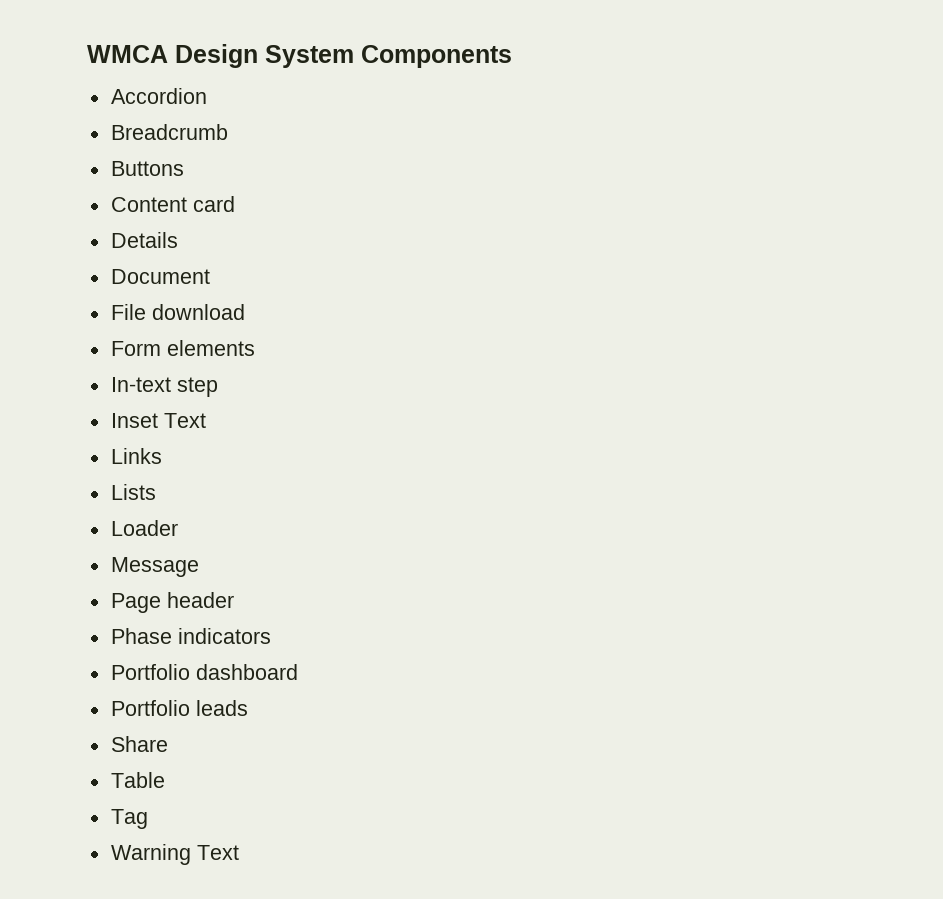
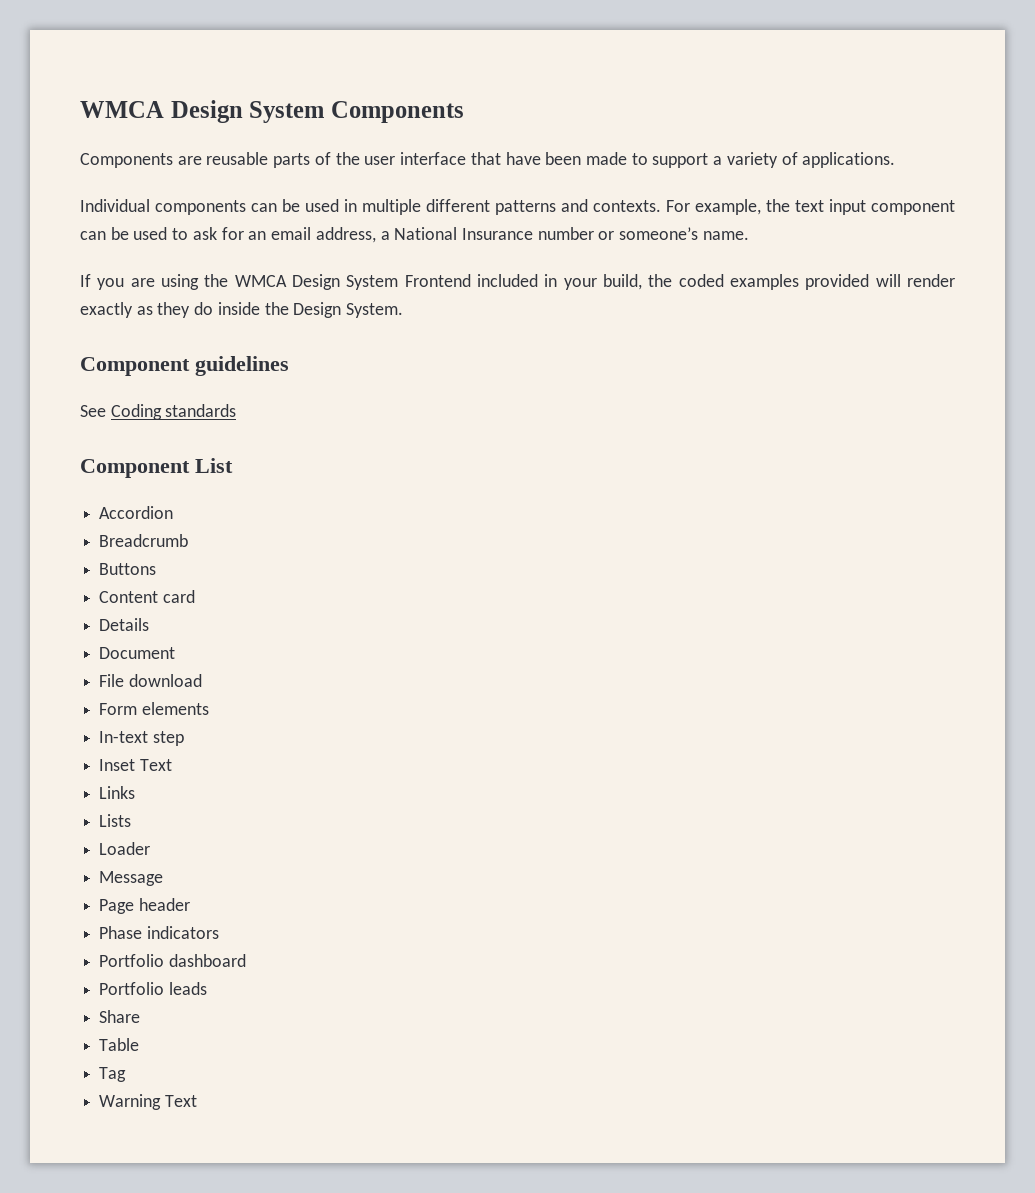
(512, 56) none -> [80,152,896,168] [80,199,955,215] [80,227,749,243] [80,274,956,290] [80,302,404,318] [80,356,289,376] [80,404,237,420] [80,458,233,478] // Components are reusable parts of the user interface that have been made to support a variety of applications. // Individual components can be used in multiple different patterns and contexts. For example, the text input component can be used to ask for an email address, a National Insurance number or someone’s name. // If you are using the WMCA Design System Frontend included in your build, the coded examples provided will render exactly as they do inside the Design System. // Component guidelines // See Coding standards // Component List

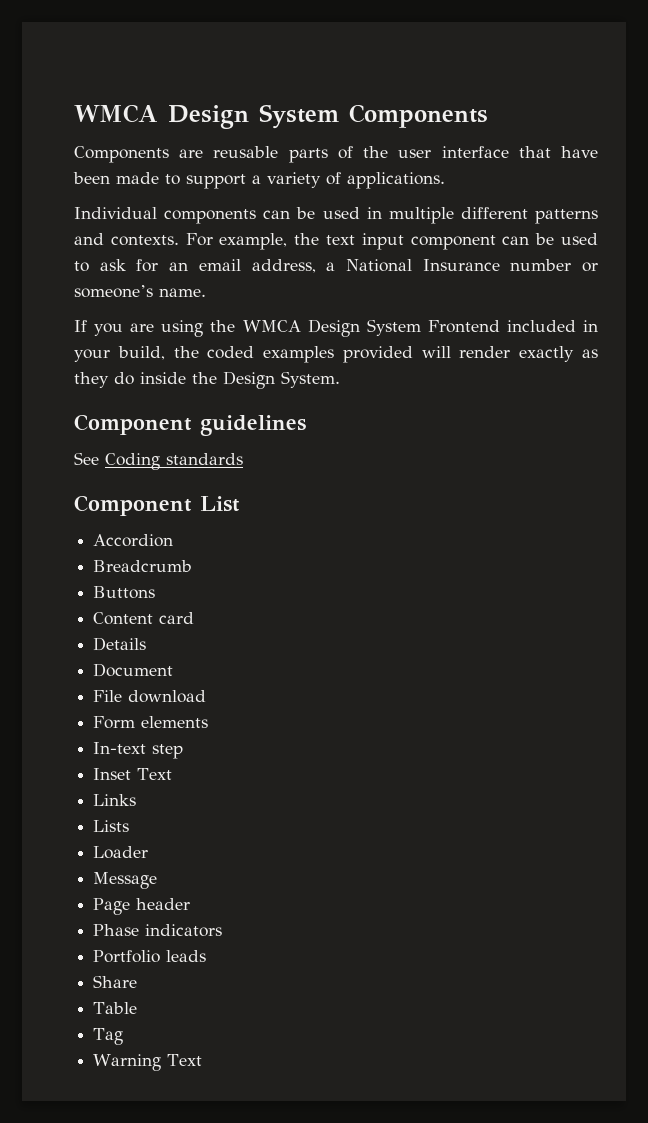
[99,954,246,967] // Portfolio dashboard -> (223, 930) none

